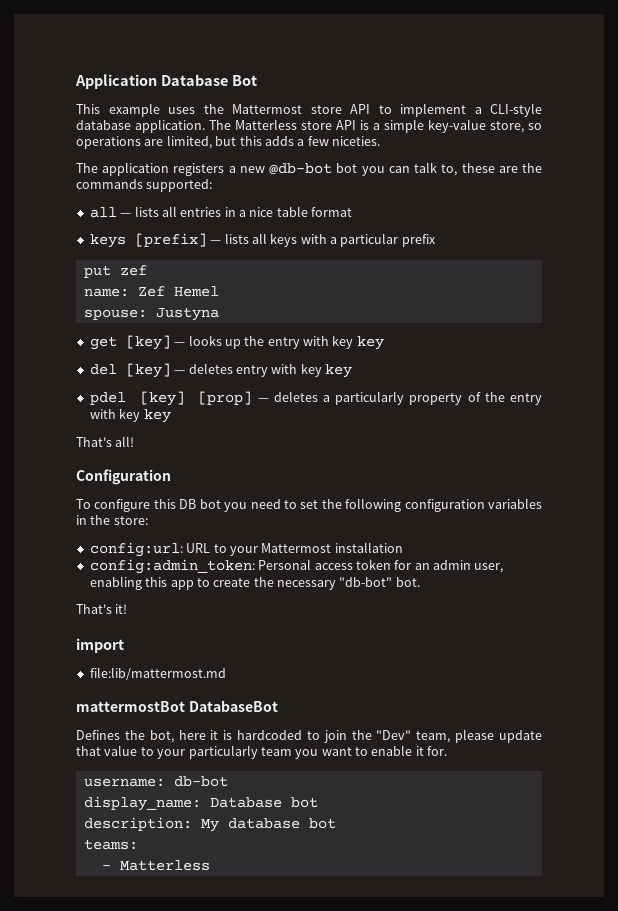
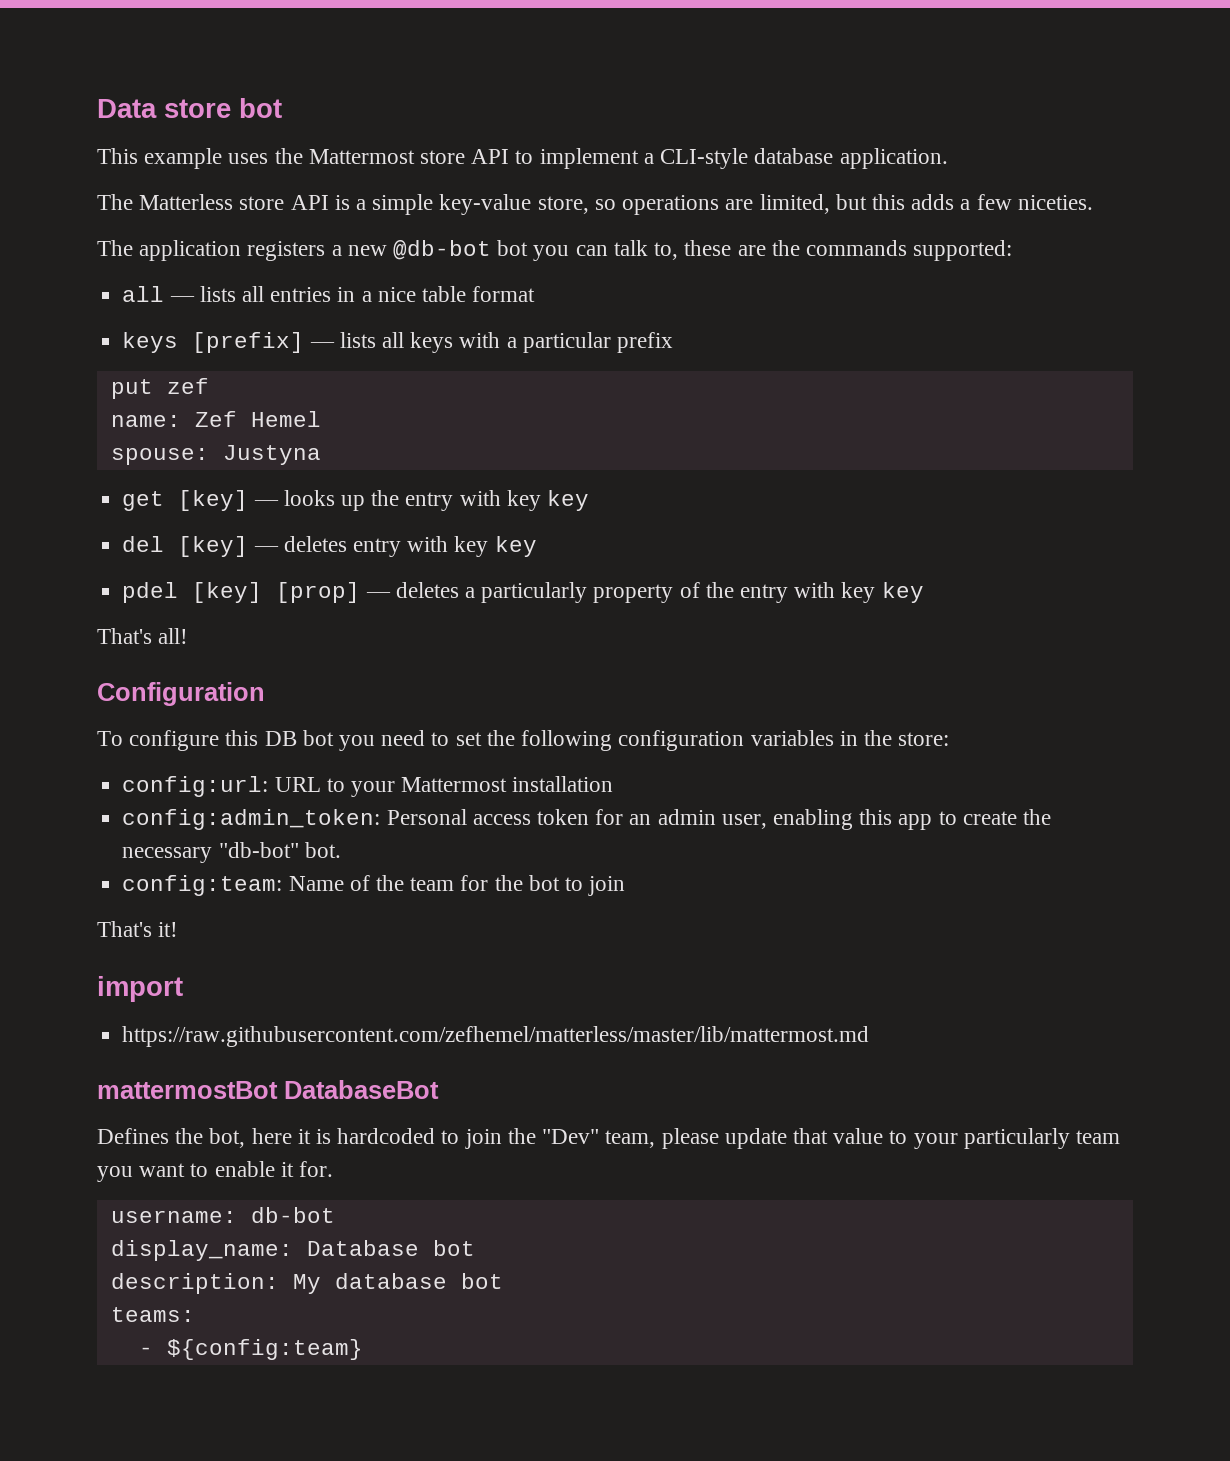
[75,74,257,89] Application Database Bot -> [97,98,282,118] Data store bot
(205, 126) none -> (948, 158) //
(420, 582) none -> [122,875,626,896] // config:team: Name of the team for the bot to join
[89,667,226,681] file:lib/mattermost.md -> [122,1026,870,1047] https://raw.githubusercontent.com/zefhemel/matterless/master/lib/mattermost.md
[119,860,210,871] Matterless -> [166,1339,363,1360] ${config:team}

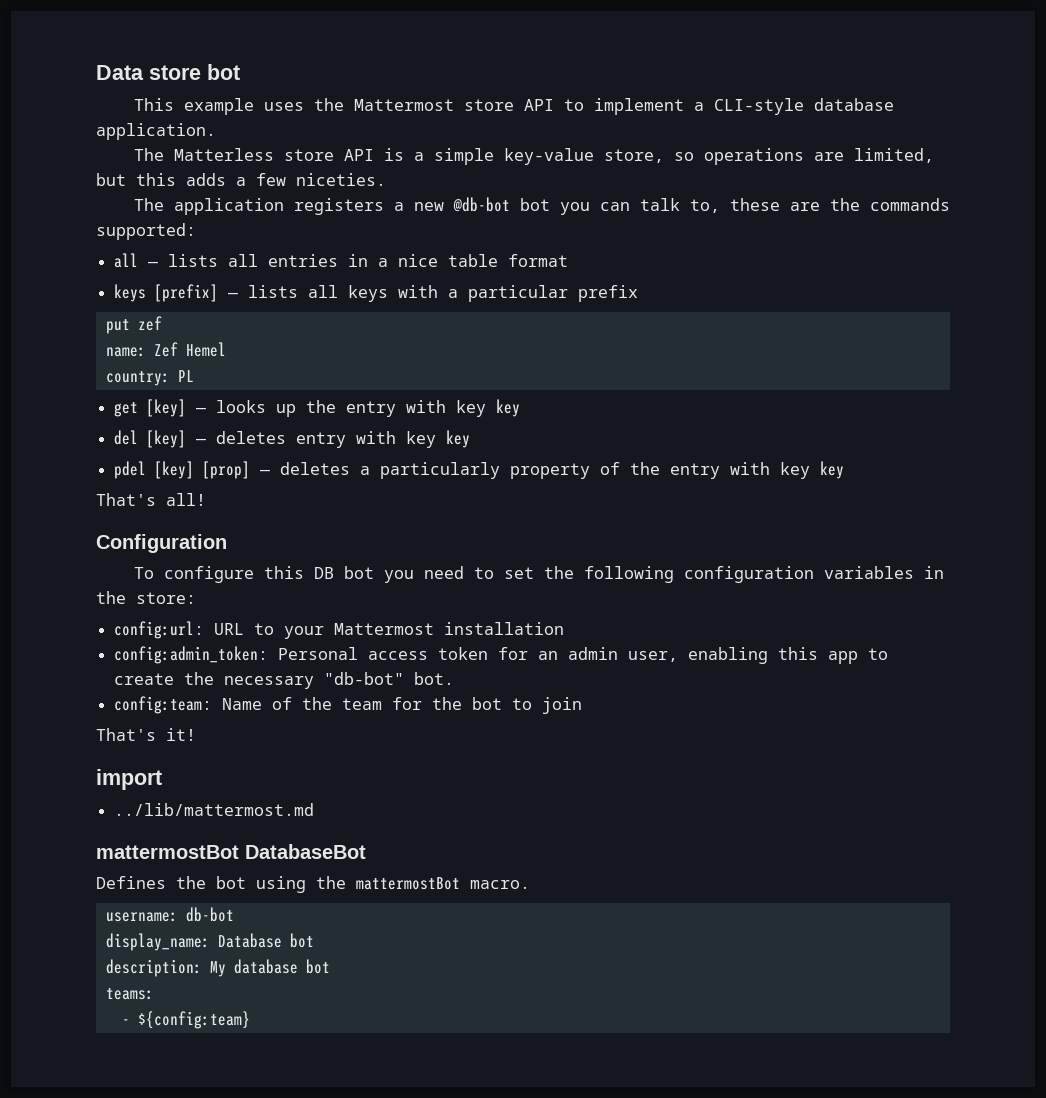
[110,445,321,465] spouse: Justyna -> [105,370,194,386] country: PL
[122,1026,870,1047] https://raw.githubusercontent.com/zefhemel/matterless/master/lib/mattermost.md -> [114,803,315,816] ../lib/mattermost.md
[209,1128,1120,1149] [97,1161,334,1182] bot, here it is hardcoded to join the "Dev" team, please update that value to your particularly team you want to enable it for. -> [216,876,530,893] bot using the mattermostBot macro.

